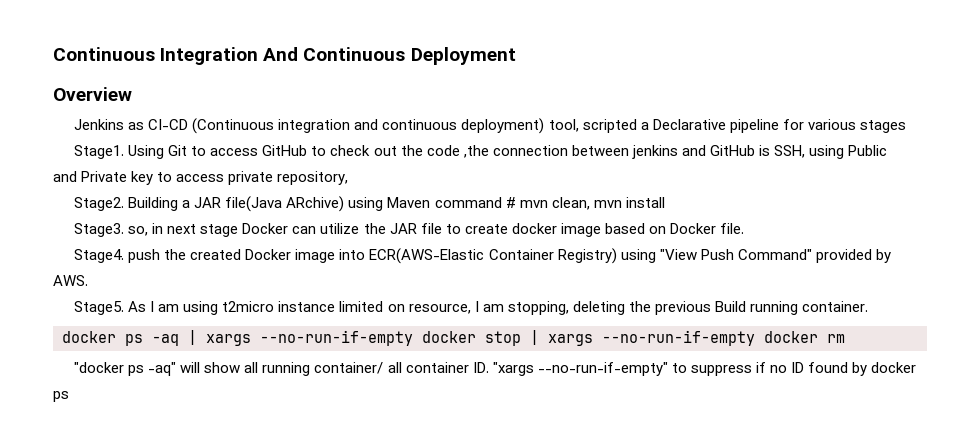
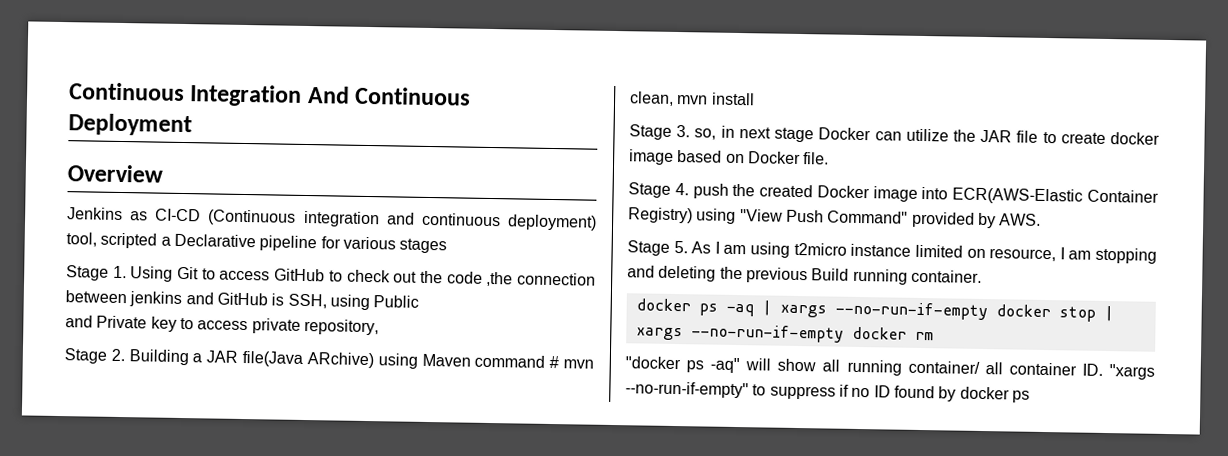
[74,145,125,159] Stage1. -> [66,265,127,281] Stage 1.
[74,197,125,211] Stage2. -> [64,348,125,364] Stage 2.
[74,223,125,237] Stage3. -> [629,124,691,140] Stage 3.
[74,249,125,263] Stage4. -> [628,182,689,198] Stage 4.
[74,301,125,315] Stage5. -> [627,240,688,256] Stage 5.
[507,301,569,315] stopping, -> [1095,247,1158,264] [627,265,655,278] stopping and

